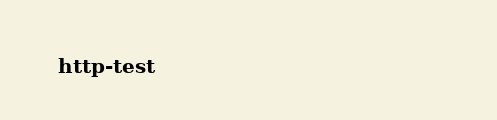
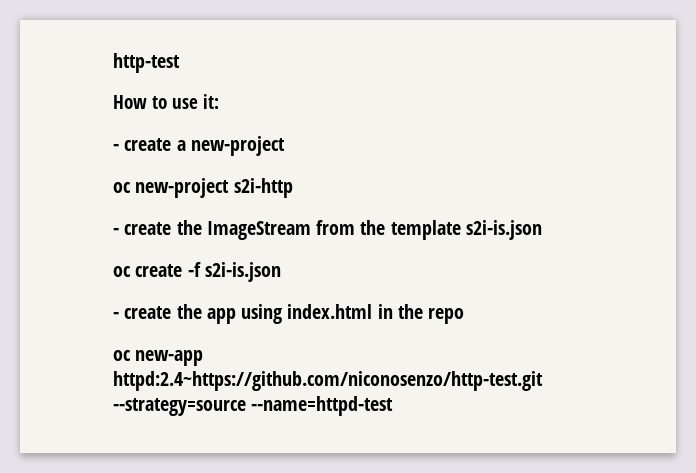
(156, 67) none -> [113,94,219,109] [113,136,285,156] [113,178,293,198] [113,220,542,240] [113,262,281,282] [113,304,465,324] [113,350,204,366] [113,371,543,391] [113,396,394,416] // How to use it: // - create a new-project // oc new-project s2i-http // - create the ImageStream from the template s2i-is.json // oc create -f s2i-is.json // - create the app using index.html in the repo // oc new-app httpd:2.4~https://github.com/niconosenzo/http-test.git --strategy=source --name=httpd-test

